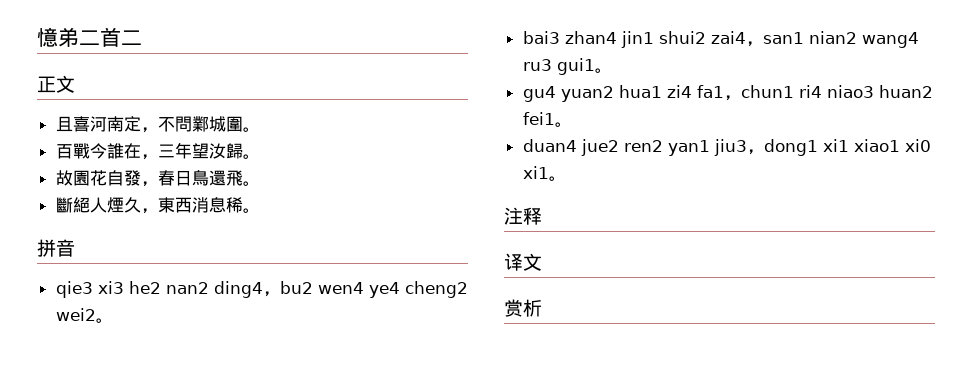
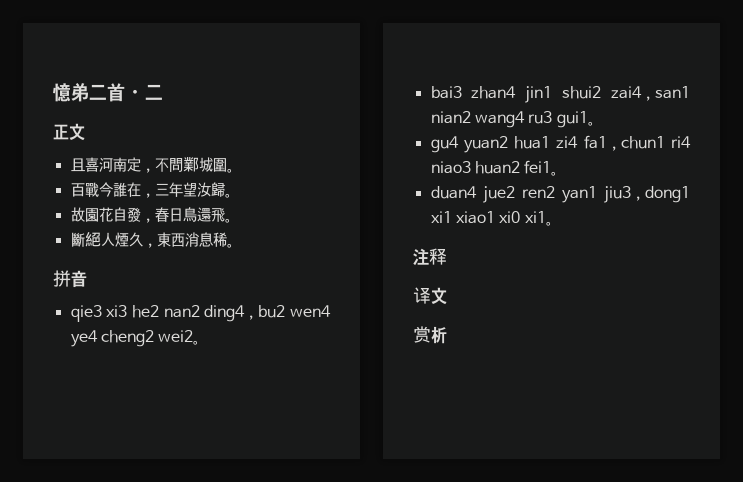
(121, 37) none -> [125,89,145,99] ・

